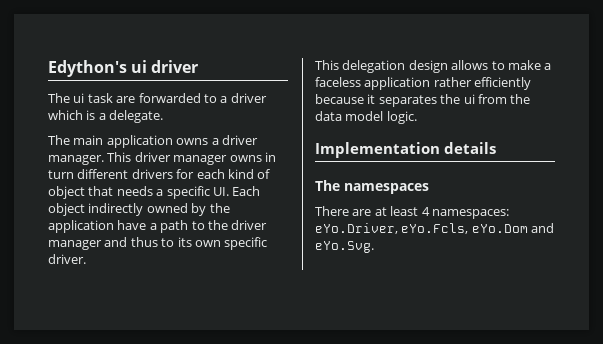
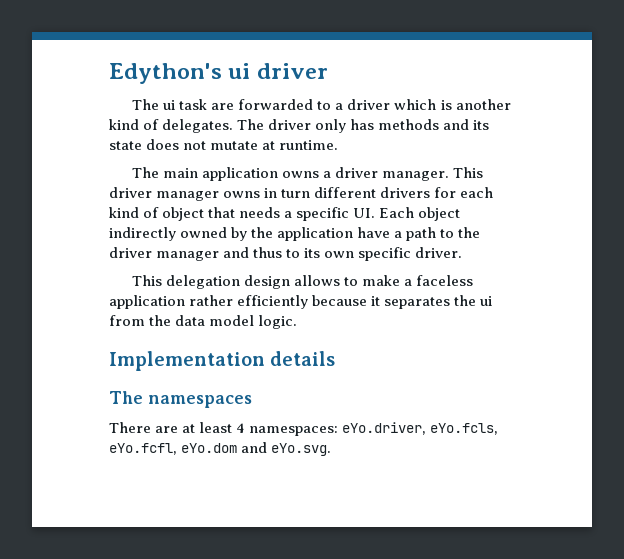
[98,110,164,123] a delegate. -> [455,99,511,110] [109,119,490,133] [109,139,339,150] another kind of delegates. The driver only has methods and its state does not mutate at runtime.
[315,223,555,234] [315,241,374,253] eYo.Driver, eYo.Fcls, eYo.Dom and eYo.Svg. -> [342,422,499,435] [109,442,332,456] eYo.driver, eYo.fcls, eYo.fcfl, eYo.dom and eYo.svg.

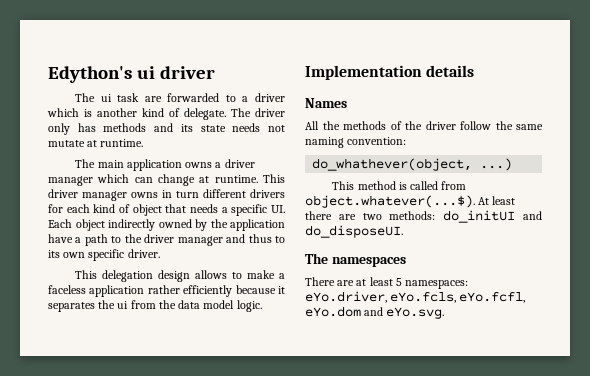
[162,119,234,133] delegates. -> [184,108,226,120] delegate.
[146,139,180,150] does -> [232,123,261,132] needs
[382,171,450,181] manager. -> [48,174,258,186] manager which can change at runtime.
(336, 358) none -> [305,98,347,108] [305,121,543,130] [305,137,407,148] [312,158,513,171] [332,181,467,190] [305,195,516,208] [305,210,542,223] [305,225,403,238] // Names // All the methods of the driver follow the same naming convention: // do_whathever(object, ...) // This method is called from object.whatever(...$). At least there are two methods: do_initUI and do_disposeUI.
[236,423,246,433] 4 -> [395,278,402,286] 5

